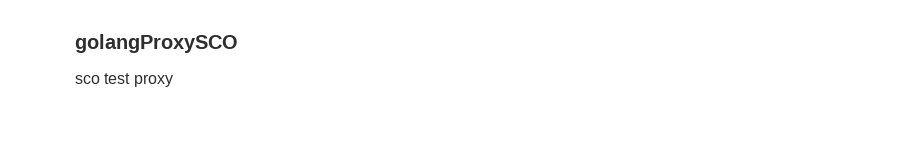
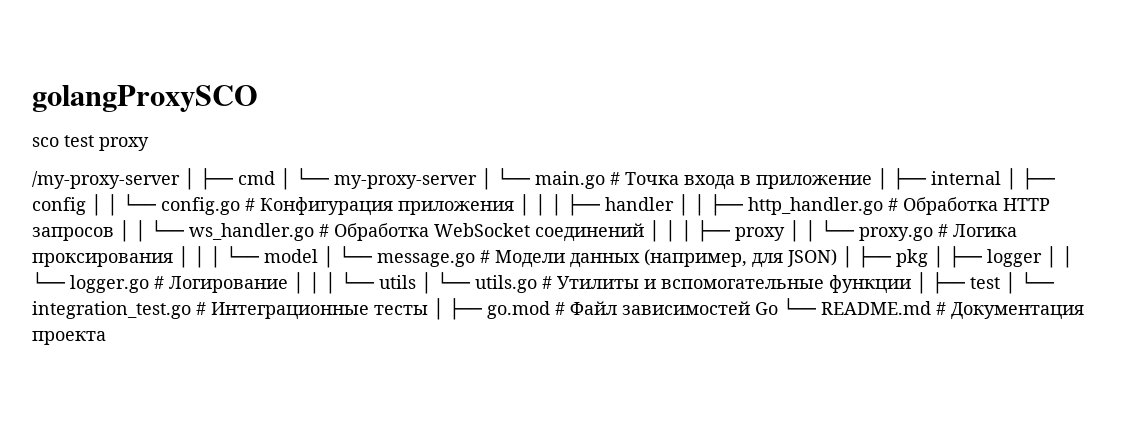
(173, 80) none -> [32,168,1056,190] [32,194,1050,216] [32,220,1017,242] [32,246,1073,268] [32,272,1055,294] [32,298,1084,320] [32,331,106,345] // /my-proxy-server │ ├── cmd │ └── my-proxy-server │ └── main.go # Точка входа в приложение │ ├── internal │ ├── config │ │ └── config.go # Конфигурация приложения │ │ │ ├── handler │ │ ├── http_handler.go # Обработка HTTP запросов │ │ └── ws_handler.go # Обработка WebSocket соединений │ │ │ ├── proxy │ │ └── proxy.go # Логика проксирования │ │ │ └── model │ └── message.go # Модели данных (например, для JSON) │ ├── pkg │ ├── logger │ │ └── logger.go # Логирование │ │ │ └── utils │ └── utils.go # Утилиты и вспомогательные функции │ ├── test │ └── integration_test.go # Интеграционные тесты │ ├── go.mod # Файл зависимостей Go └── README.md # Документация проекта

